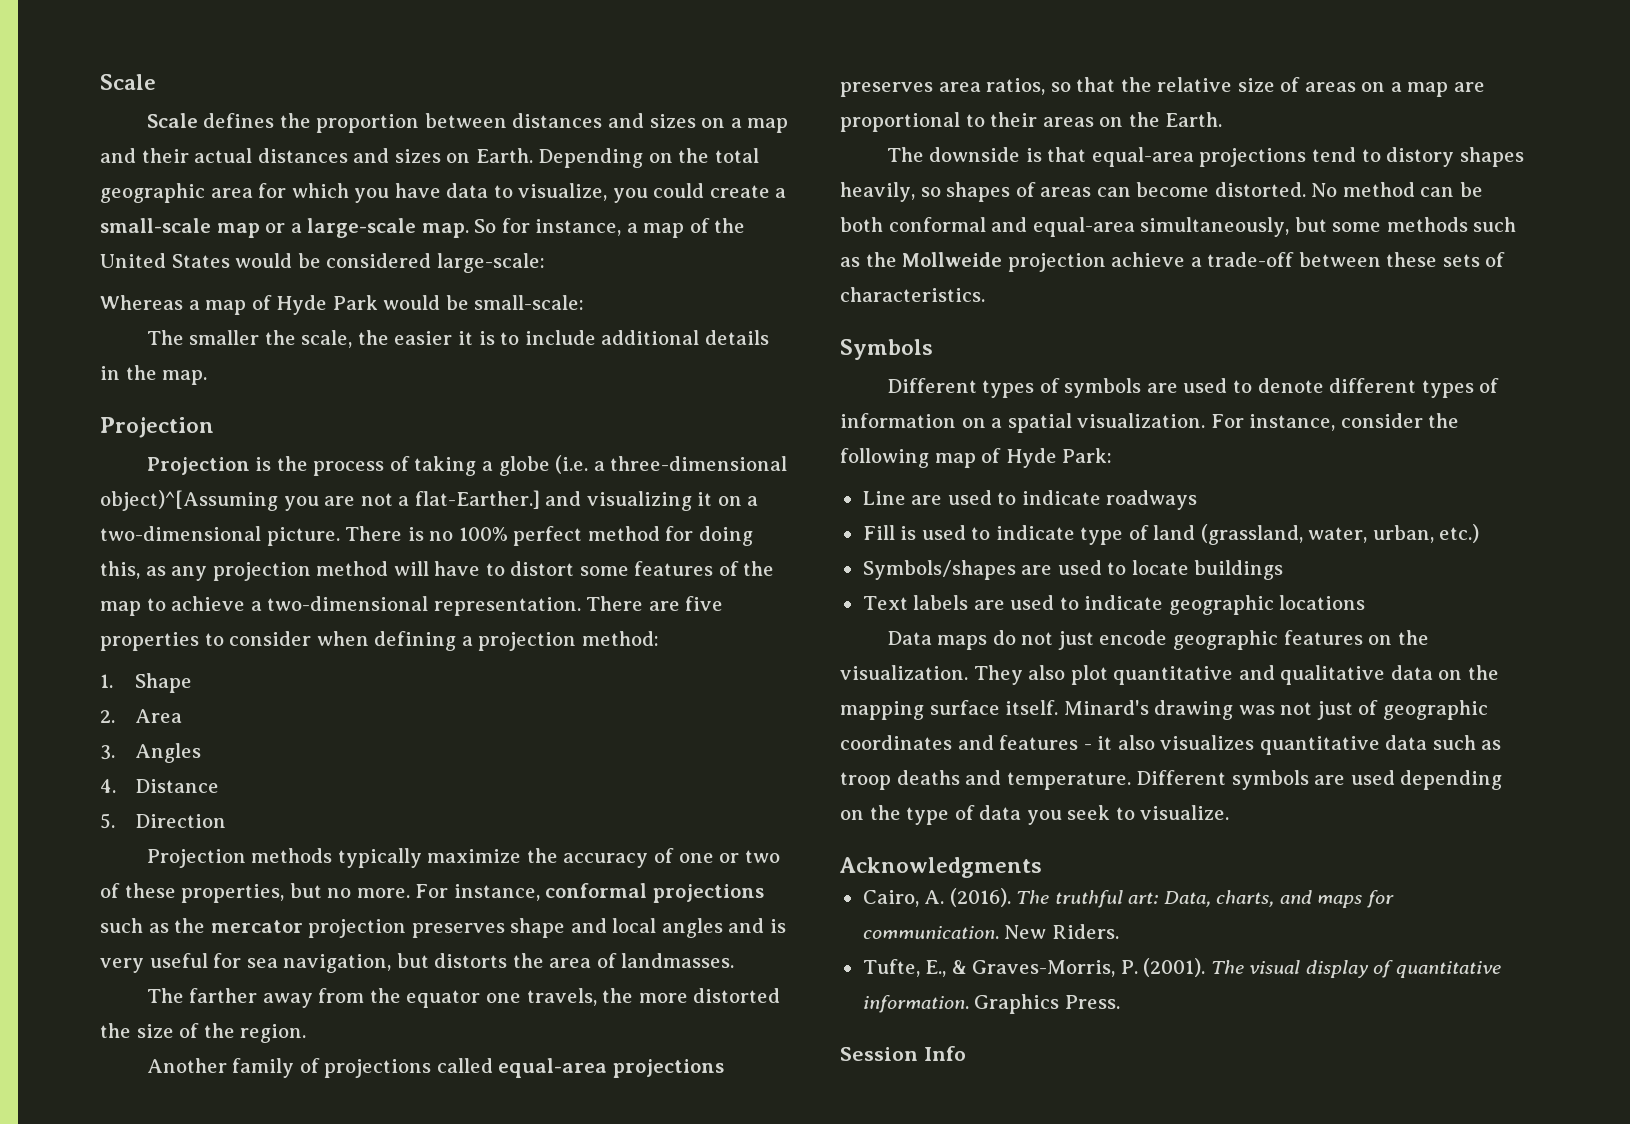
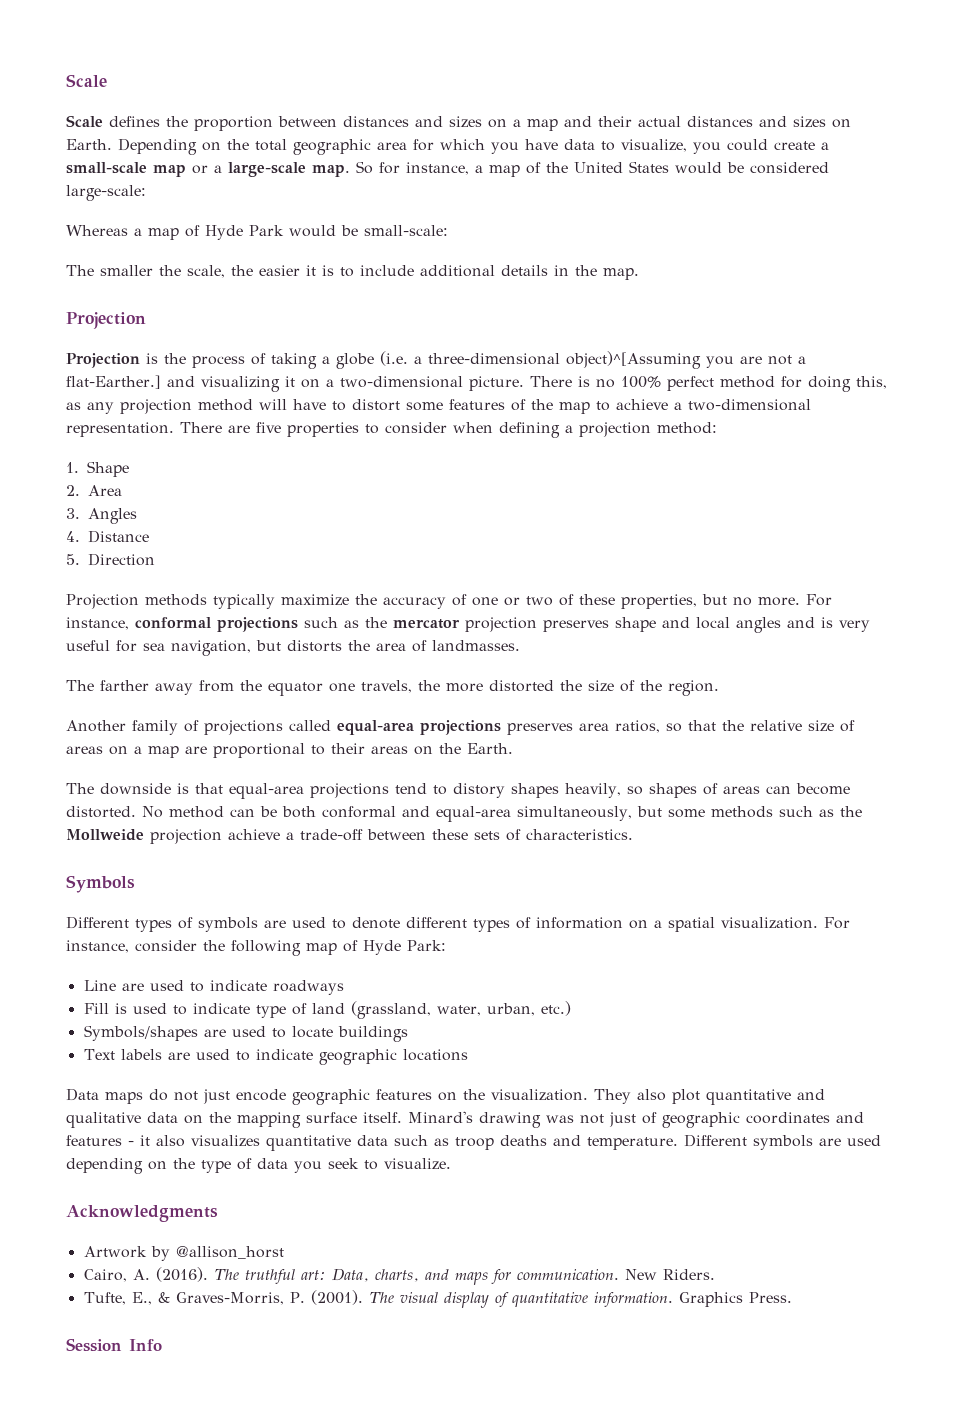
(1042, 867) none -> [83,1246,284,1261] // Artwork by @allison_horst

